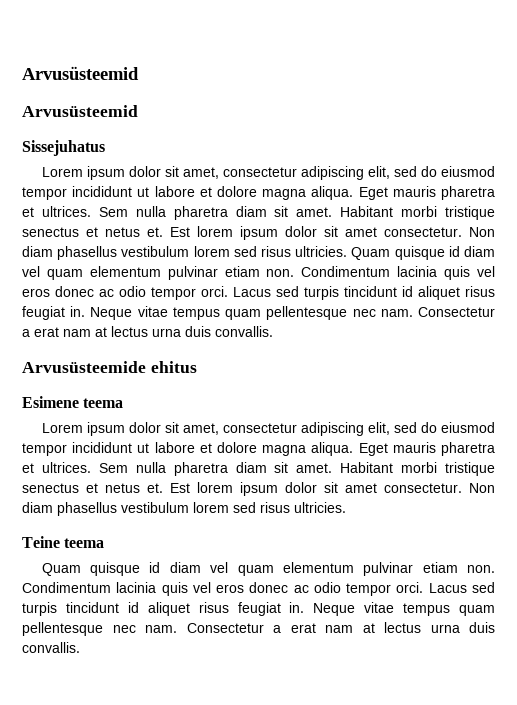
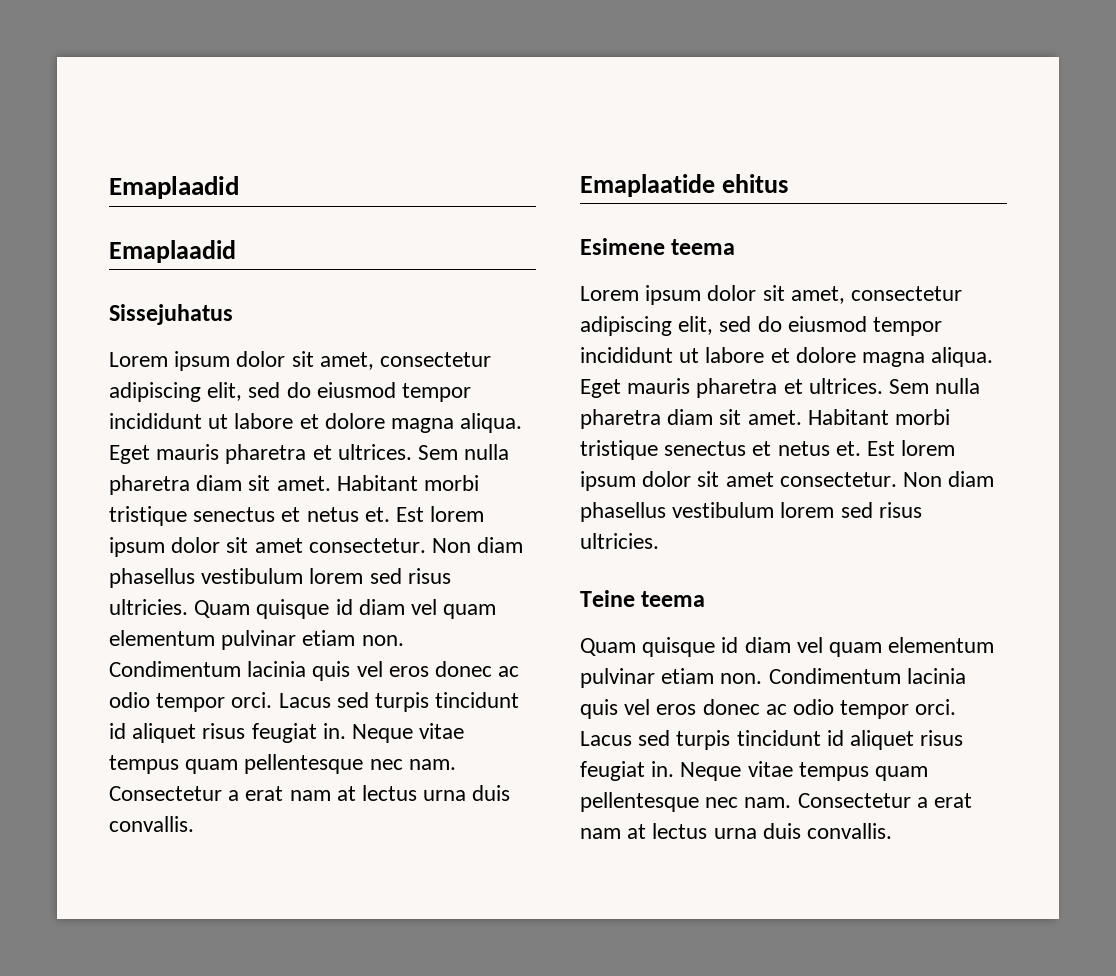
[22,66,139,80] [22,105,138,117] Arvusüsteemid // Arvusüsteemid -> [109,176,239,199] [109,240,236,263] Emaplaadid // Emaplaadid
[22,361,146,373] Arvusüsteemide -> [580,174,715,197] Emaplaatide

